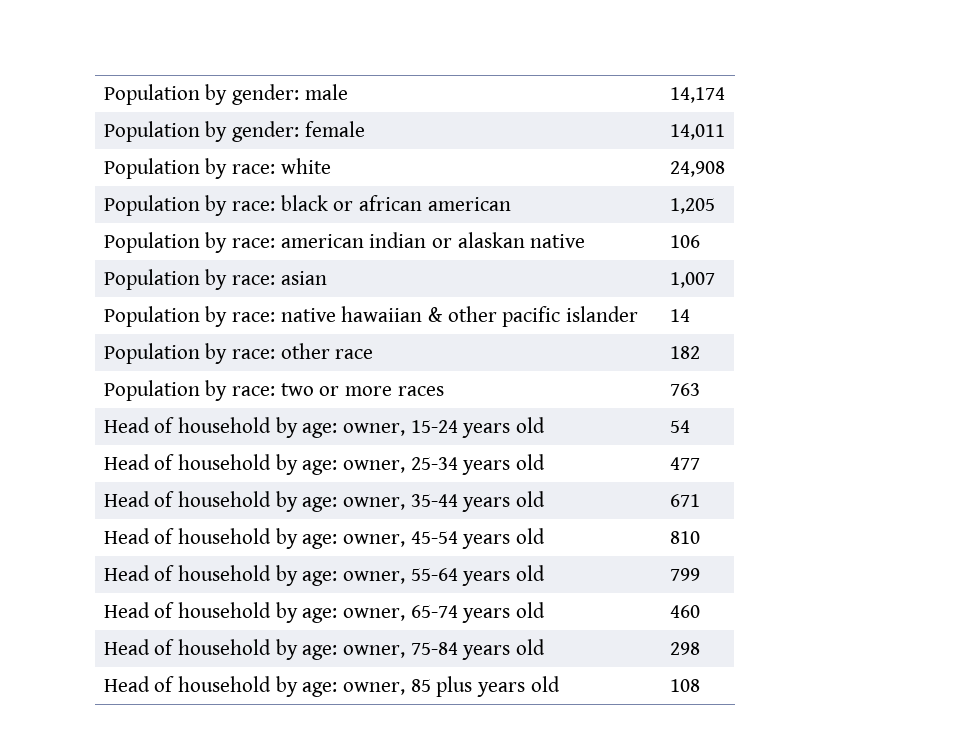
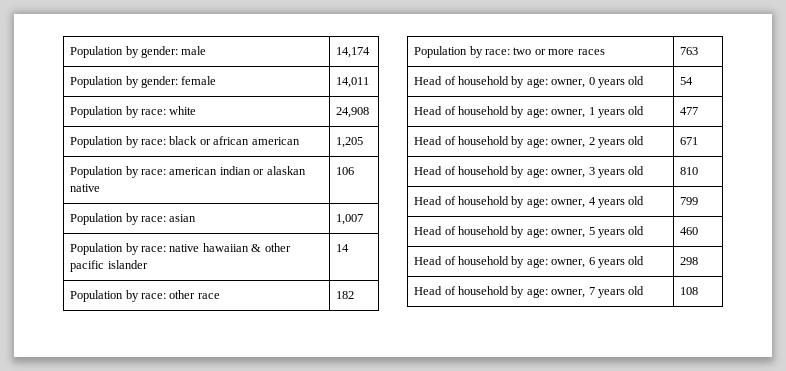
[410,420,458,433] 15-24 -> [588,77,595,85] 0
[410,457,458,470] 25-34 -> [588,107,595,115] 1
[410,494,458,507] 35-44 -> [588,137,595,145] 2
[410,531,458,544] 45-54 -> [588,167,595,175] 3
[410,568,458,581] 55-64 -> [588,197,596,205] 4
[410,605,458,618] 65-74 -> [588,227,595,235] 5
[410,642,458,655] 75-84 -> [588,257,595,265] 6
[410,676,473,697] 85 plus -> [588,287,595,295] 7

